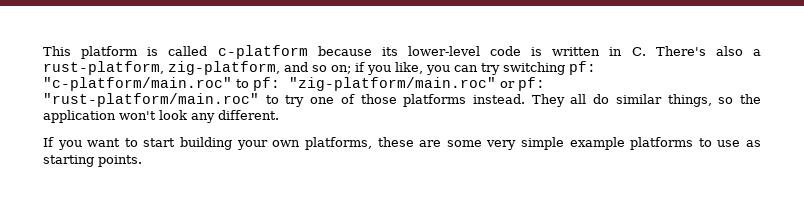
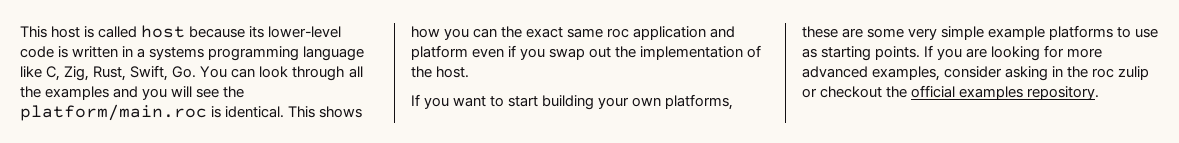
[43,46,138,59] This platform -> [20,26,81,38] This host
[217,45,308,59] c-platform -> [141,25,186,38] host
[631,46,761,56] [43,61,596,75] [43,77,545,91] [43,93,761,107] [43,110,279,123] C. There's also a rust-platform, zig-platform, and so on; if you like, you can try switching pf: "c-platform/main.roc" to pf: "zig-platform/main.roc" or pf: "rust-platform/main.roc" to try one of those platforms instead. They all do similar things, so the application won't look any different. -> [137,46,365,61] [20,65,363,81] [20,86,245,100] [20,104,363,121] [411,26,736,40] [411,45,762,60] [411,66,470,78] a systems programming language like C, Zig, Rust, Swift, Go. You can look through all the examples and you will see the platform/main.roc is identical. This shows how you can the exact same roc application and platform even if you swap out the implementation of the host.
(142, 161) none -> [924,45,1103,61] [802,66,1150,81] [802,85,1100,100] If you are looking for more advanced examples, consider asking in the roc zulip or checkout the official examples repository.

